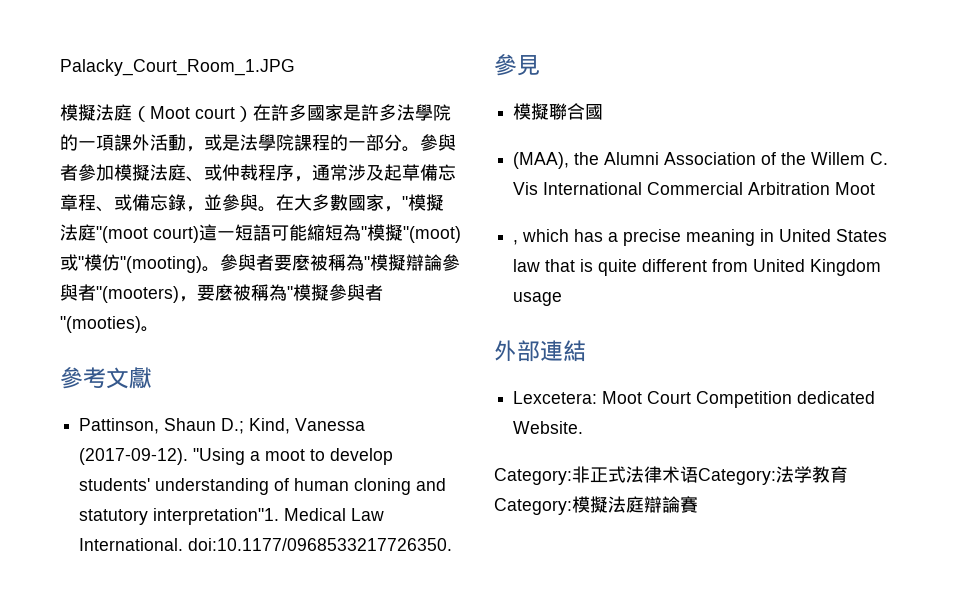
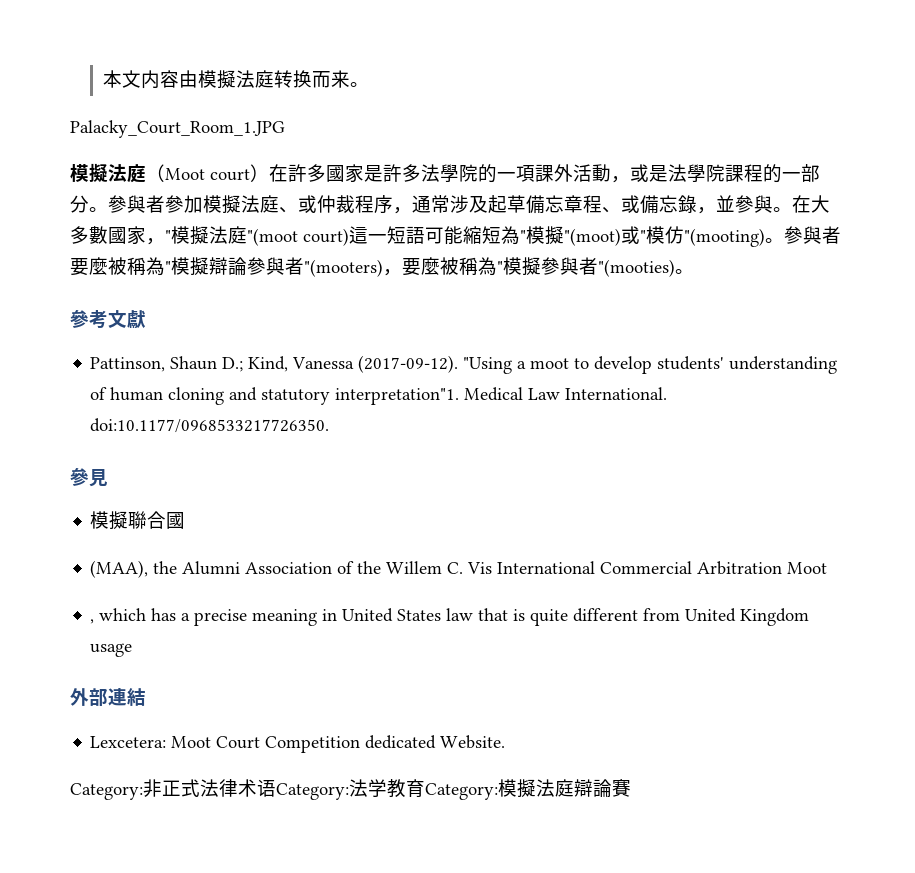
(60, 67) none -> [102,70,369,89] 本文内容由模擬法庭转换而来。 //

